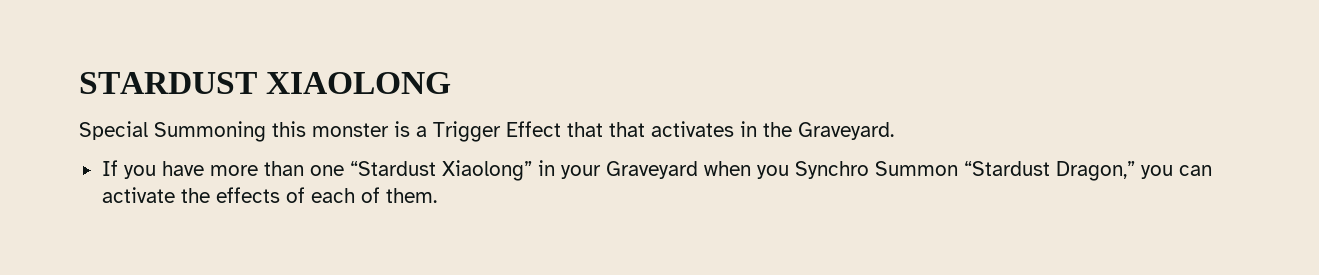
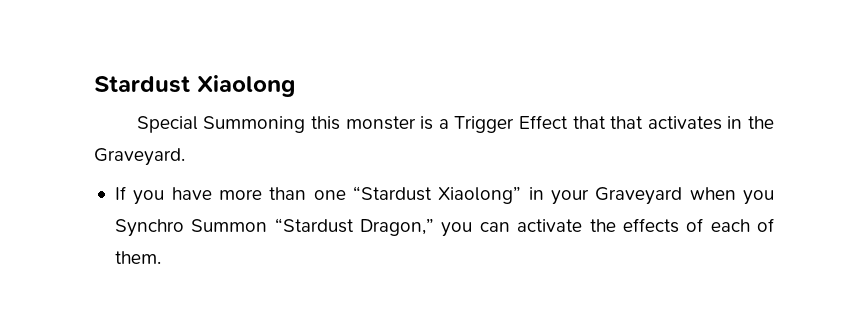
[79,72,452,94] STARDUST XIAOLONG -> [94,75,295,97] Stardust Xiaolong

